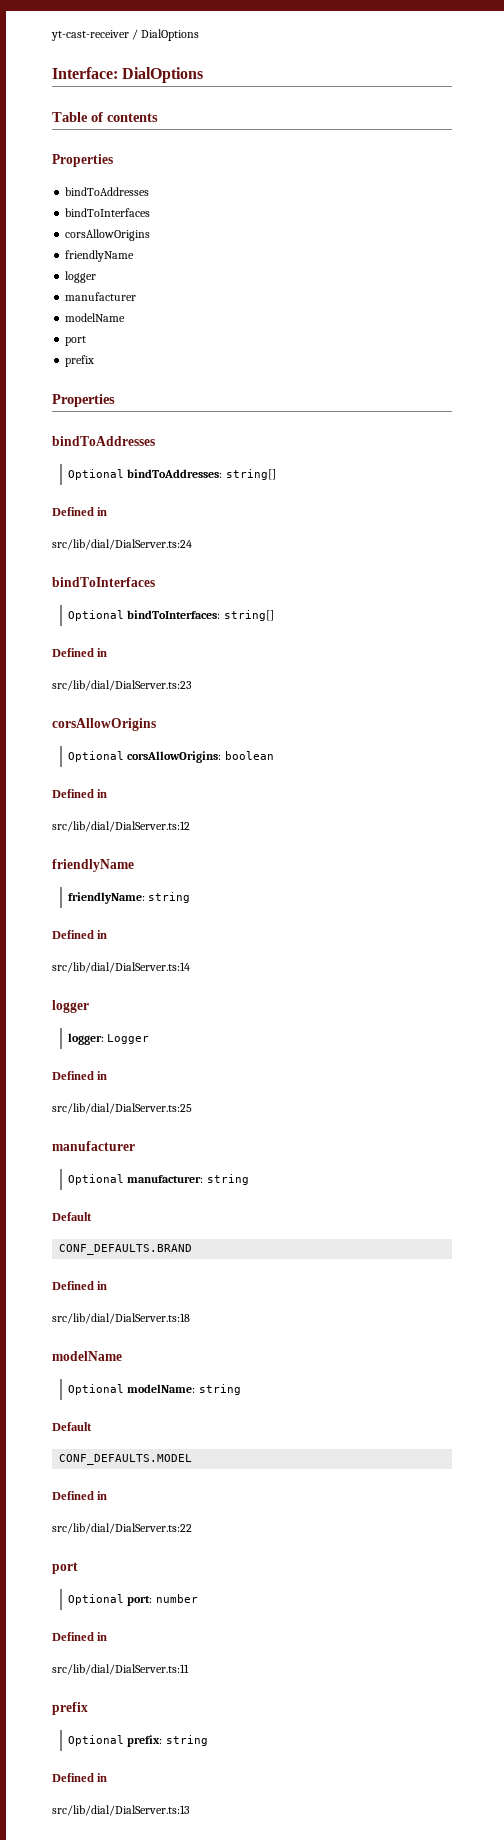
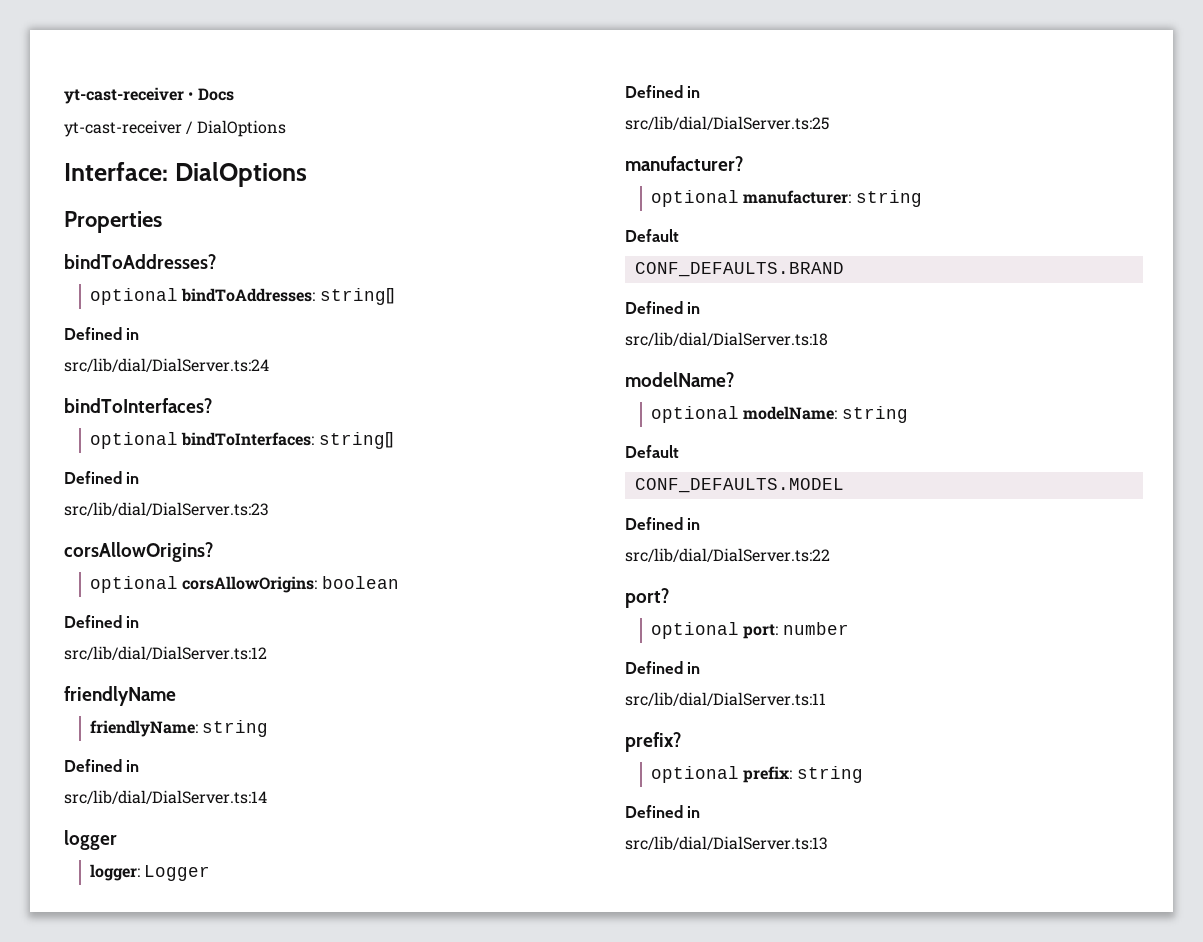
[51,30,129,41] yt-cast-receiver -> [64,87,234,104] [64,120,182,137] yt-cast-receiver • Docs // yt-cast-receiver
[52,112,158,122] [52,154,113,167] [65,187,150,196] [65,208,151,217] [65,229,151,241] [65,250,135,262] [65,271,97,283] [65,292,137,301] [65,313,126,322] [65,336,87,346] [65,355,95,367] [52,394,115,407] [52,436,155,446] [68,469,125,480] Table of contents // Properties // bindToAddresses // bindToInterfaces // corsAllowOrigins // friendlyName // logger // manufacturer // modelName // port // prefix // Properties // bindToAddresses // Optional -> [64,211,162,233] [64,254,216,269] [89,288,178,305] Properties // bindToAddresses? // optional
[52,577,155,587] [68,610,125,621] bindToInterfaces // Optional -> [64,398,212,413] [89,432,178,449] bindToInterfaces? // optional
[52,718,156,731] [68,751,125,762] corsAllowOrigins // Optional -> [64,542,213,562] [89,576,178,593] corsAllowOrigins? // optional
[52,1141,135,1151] [68,1174,125,1185] manufacturer // Optional -> [625,156,743,171] [650,190,739,207] manufacturer? // optional
[52,1351,122,1361] [68,1384,125,1395] modelName // Optional -> [625,372,734,387] [650,406,739,423] modelName? // optional
[52,1562,78,1574] [68,1594,125,1605] port // Optional -> [625,588,669,608] [650,622,739,639] port? // optional
[52,1702,88,1715] [68,1735,125,1746] prefix // Optional -> [625,732,681,752] [650,766,739,783] prefix? // optional

